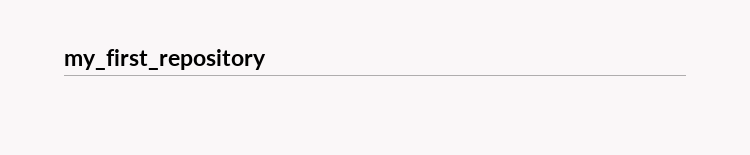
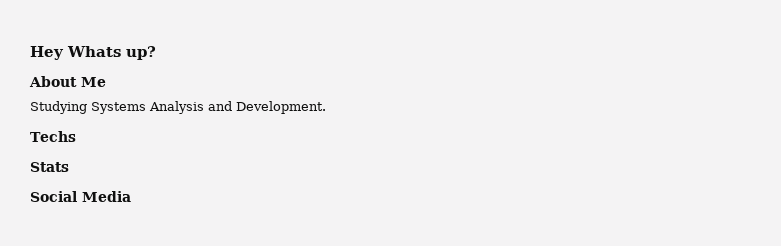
[64,49,266,70] my_first_repository -> [30,46,156,60] [29,76,106,87] [30,101,326,114] [30,131,76,142] [30,162,69,172] [30,191,131,202] Hey Whats up? // About Me // Studying Systems Analysis and Development. // Techs // Stats // Social Media

